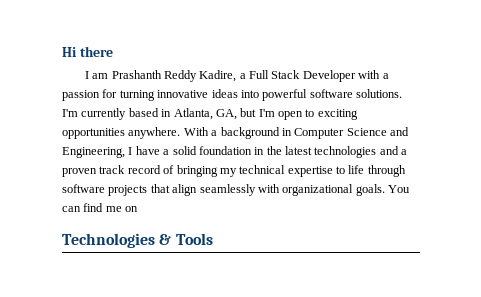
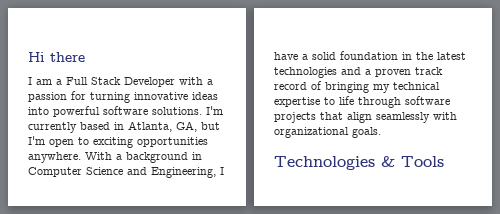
[111,70,237,82] Prashanth Reddy Kadire, -> (52, 82) none
[388,185,410,193] [62,203,139,212] You can find me on -> (381, 132) none

